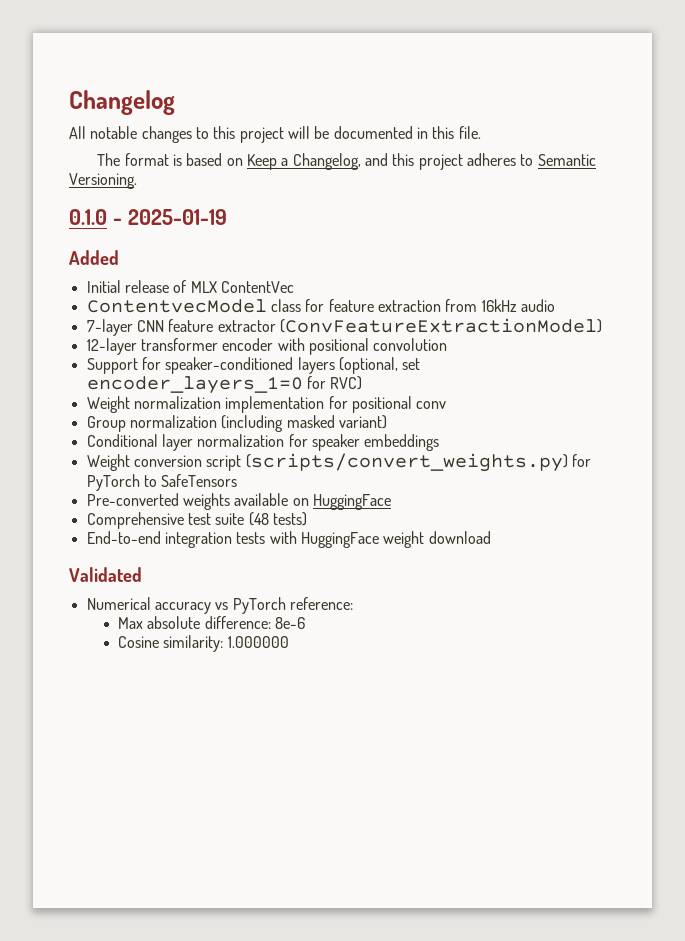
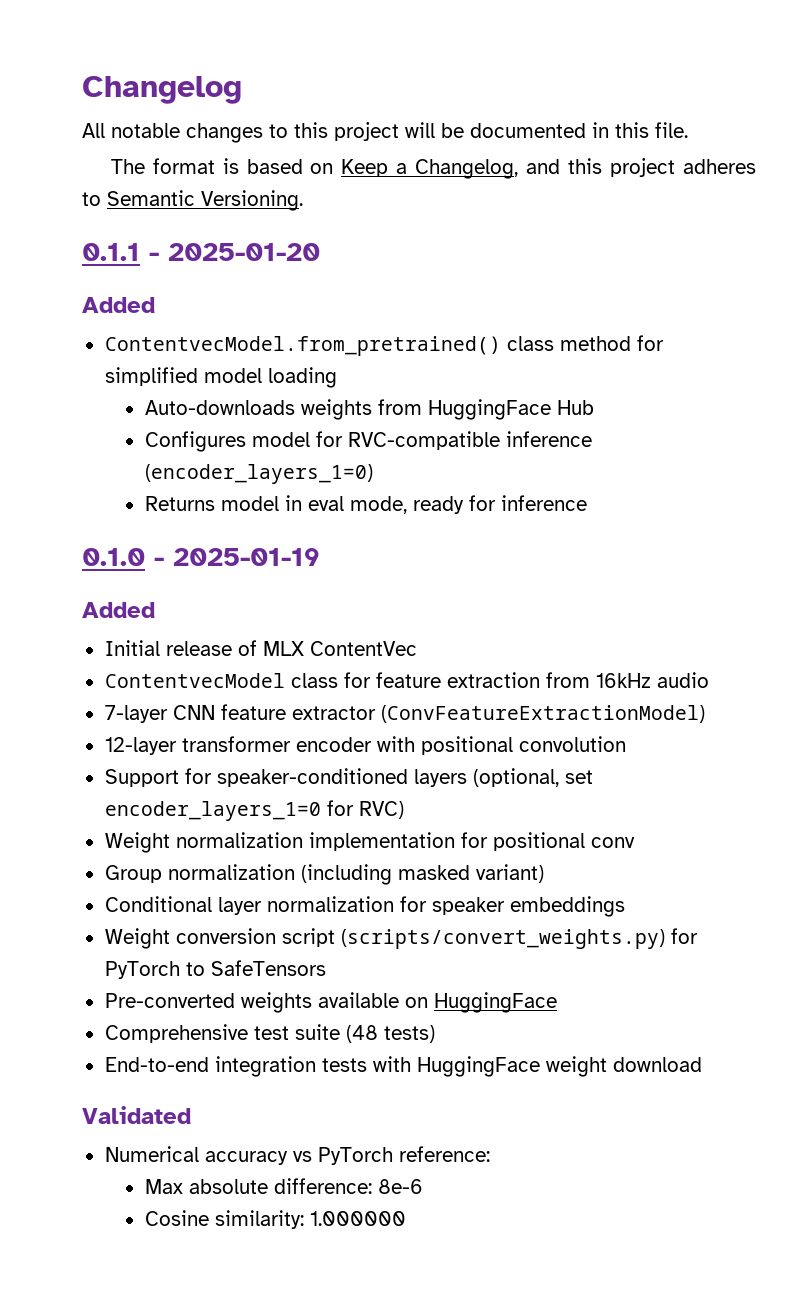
(137, 181) none -> [82,243,320,261] [82,297,155,313] [104,335,664,356] [104,367,337,388] [144,399,594,420] [144,431,592,452] [144,464,373,484] [144,495,587,514] // 0.1.1 - 2025-01-20 // Added // ContentvecModel.from_pretrained() class method for simplified model loading // Auto-downloads weights from HuggingFace Hub // Configures model for RVC-compatible inference (encoder_layers_1=0) // Returns model in eval mode, ready for inference

